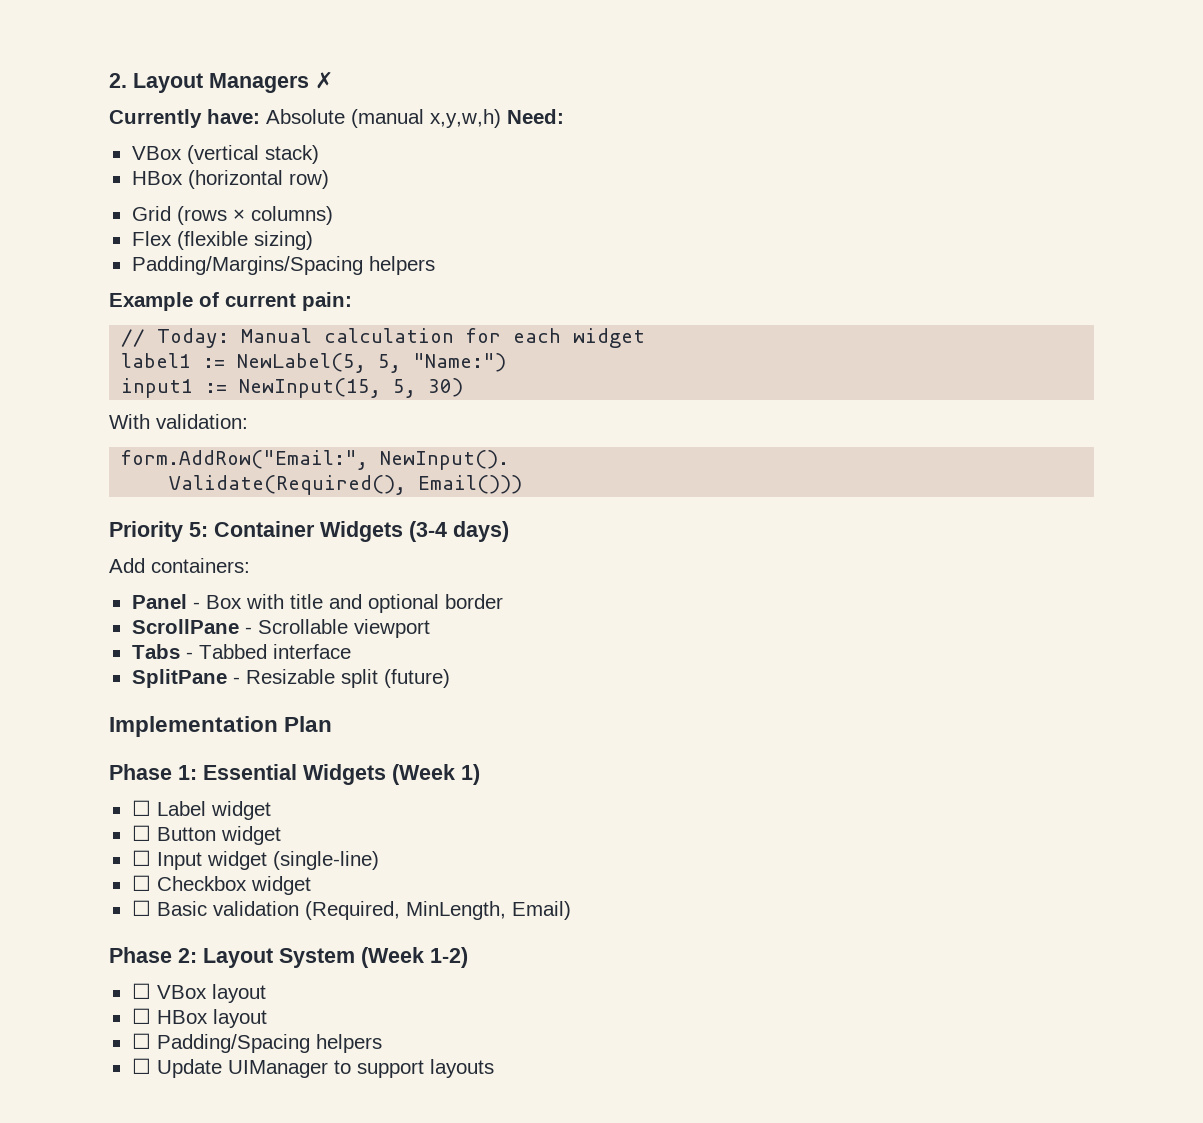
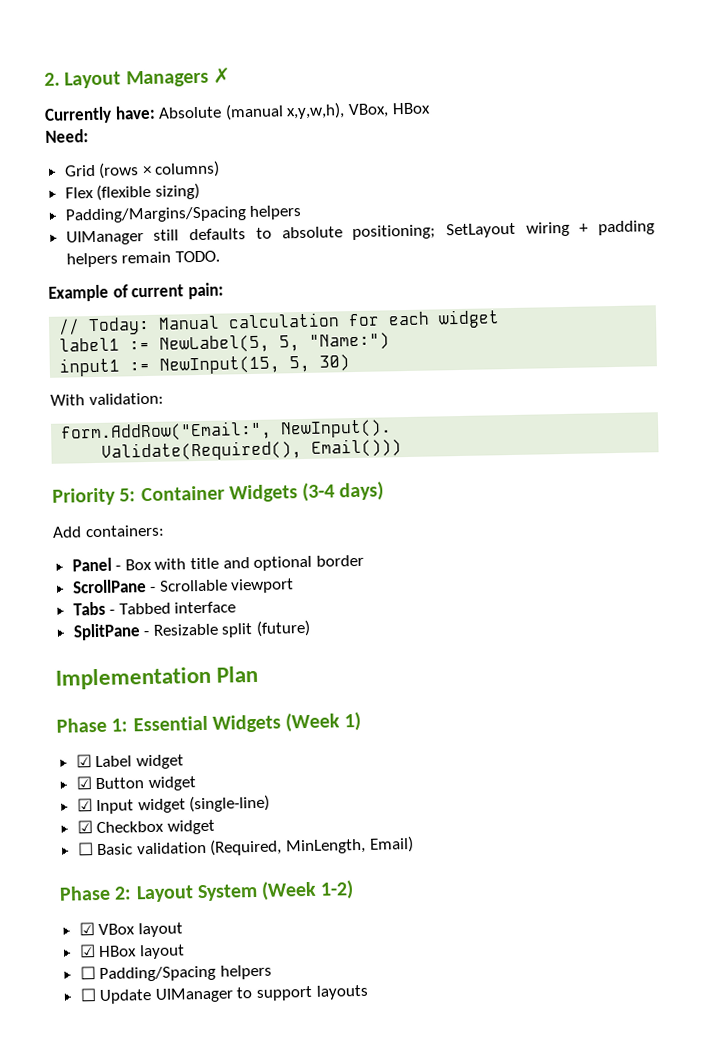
[430,109,564,128] [131,145,319,164] [131,170,329,189] x,y,w,h) Need: // VBox (vertical stack) // HBox (horizontal row) -> [286,102,431,120] [45,129,89,143] x,y,w,h), VBox, HBox // Need:
(435, 265) none -> [65,220,655,246] [65,250,220,268] // UIManager still defaults to absolute positioning; SetLayout wiring + padding helpers remain TODO.
[131,800,151,816] ☐ -> [75,754,92,768] ☑
[131,825,151,841] ☐ -> [75,776,92,790] ☑
[131,850,151,866] ☐ -> [76,798,93,812] ☑
[131,875,151,891] ☐ -> [76,820,93,834] ☑
[131,983,151,999] ☐ -> [78,922,95,936] ☑
[131,1008,151,1024] ☐ -> [78,944,96,958] ☑

